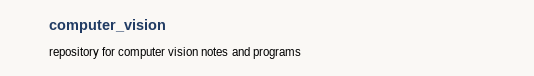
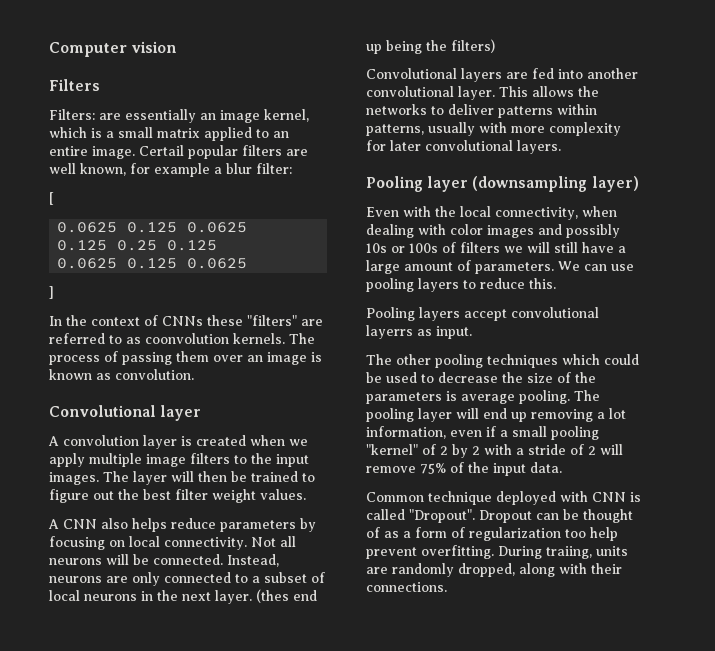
[49,19,166,33] [49,47,301,59] computer_vision // repository for computer vision notes and programs -> [49,41,178,57] [49,79,100,91] [49,109,309,123] [49,127,289,141] [49,145,308,159] [49,163,292,177] [49,192,54,205] [57,222,248,233] [57,240,218,251] [57,258,248,269] [49,286,54,299] [49,315,323,326] [49,333,315,344] [49,351,322,365] [49,369,194,380] [49,405,202,421] [48,435,308,449] [49,453,309,467] [49,471,315,485] [49,489,306,503] [48,518,316,532] [49,536,296,550] [49,554,279,567] [49,572,325,586] [49,589,317,604] [366,39,495,54] [366,68,638,82] [366,86,599,100] [366,104,597,118] [366,122,621,136] [366,140,561,154] [366,176,639,192] [366,206,617,220] [366,224,620,238] [366,242,626,253] [366,260,634,274] [366,278,556,292] [366,307,599,321] [366,325,472,339] [366,354,639,368] [366,372,596,383] [366,390,600,404] [366,408,626,422] [366,426,599,440] [366,444,623,458] [366,462,562,476] [366,491,641,505] [366,509,633,523] [366,527,618,541] [366,545,628,559] [366,563,622,577] [366,582,447,592] Computer vision // Filters // Filters: are essentially an image kernel, which is a small matrix applied to an entire image. Certail popular filters are well known, for example a blur filter: // [ // 0.0625 0.125 0.0625 // 0.125 0.25 0.125 // 0.0625 0.125 0.0625 // ] // In the context of CNNs these "filters" are referred to as coonvolution kernels. The process of passing them over an image is known as convolution. // Convolutional layer // A convolution layer is created when we apply multiple image filters to the input images. The layer will then be trained to figure out the best filter weight values. // A CNN also helps reduce parameters by focusing on local connectivity. Not all neurons will be connected. Instead, neurons are only connected to a subset of local neurons in the next layer. (thes end up being the filters) // Convolutional layers are fed into another convolutional layer. This allows the networks to deliver patterns within patterns, usually with more complexity for later convolutional layers. // Pooling layer (downsampling layer) // Even with the local connectivity, when dealing with color images and possibly 10s or 100s of filters we will still have a large amount of parameters. We can use pooling layers to reduce this. // Pooling layers accept convolutional layerrs as input. // The other pooling techniques which could be used to decrease the size of the parameters is average pooling. The pooling layer will end up removing a lot information, even if a small pooling "kernel" of 2 by 2 with a stride of 2 will remove 75% of the input data. // Common technique deployed with CNN is called "Dropout". Dropout can be thought of as a form of regularization too help prevent overfitting. During traiing, units are randomly dropped, along with their connections.

